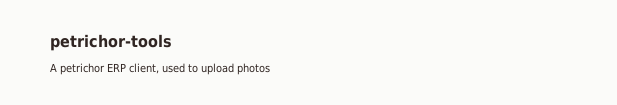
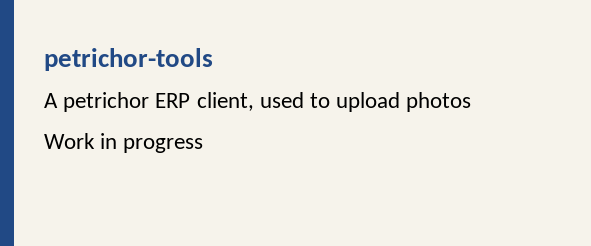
(270, 69) none -> [44,133,204,153] // Work in progress

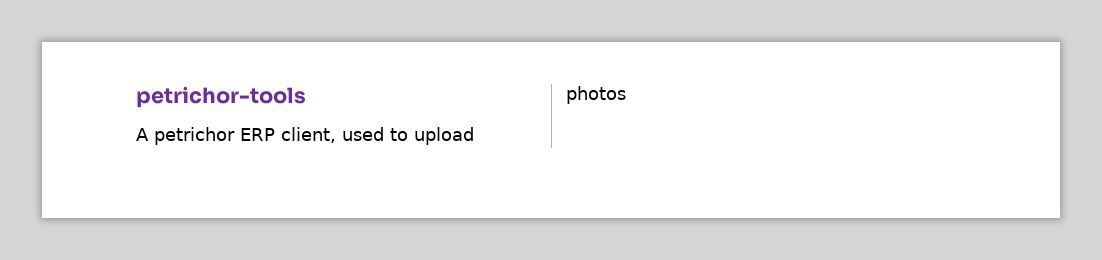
[44,133,204,153] // Work in progress -> (626, 95) none

